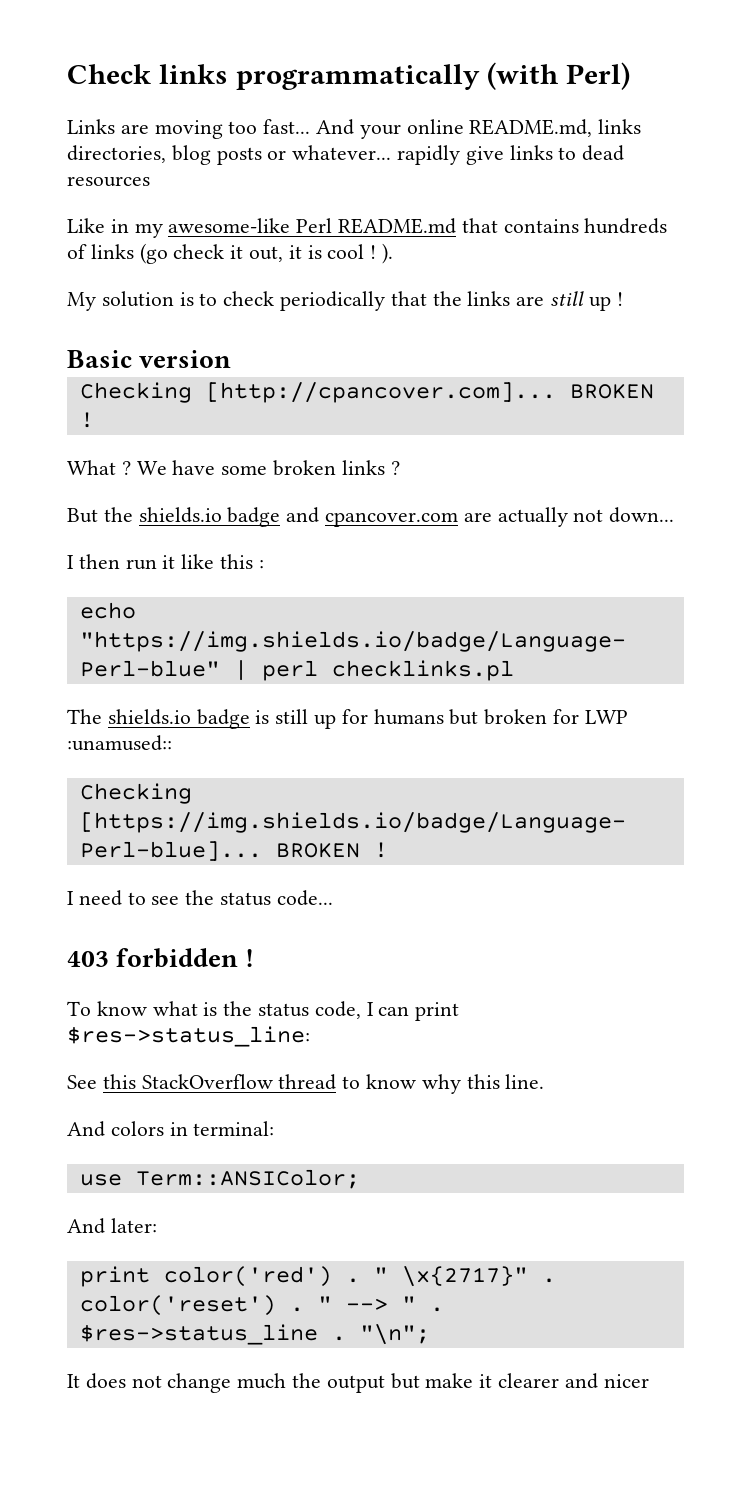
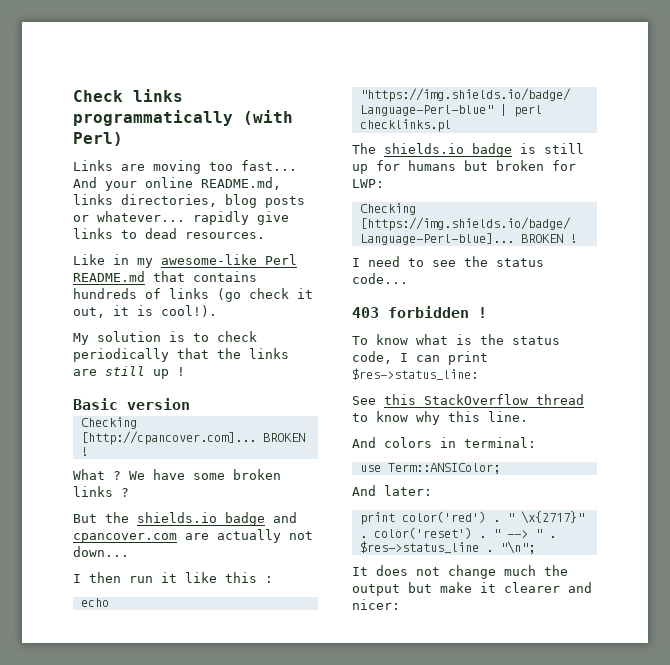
[67,176,150,187] resources -> [185,232,265,239] resources.
[327,243,394,264] cool ! ). -> [161,305,217,317] cool!).
[584,710,628,724] [67,735,172,751] LWP :unamused:: -> [352,179,384,188] LWP:
[603,1374,649,1388] nicer -> [352,599,400,610] nicer:

